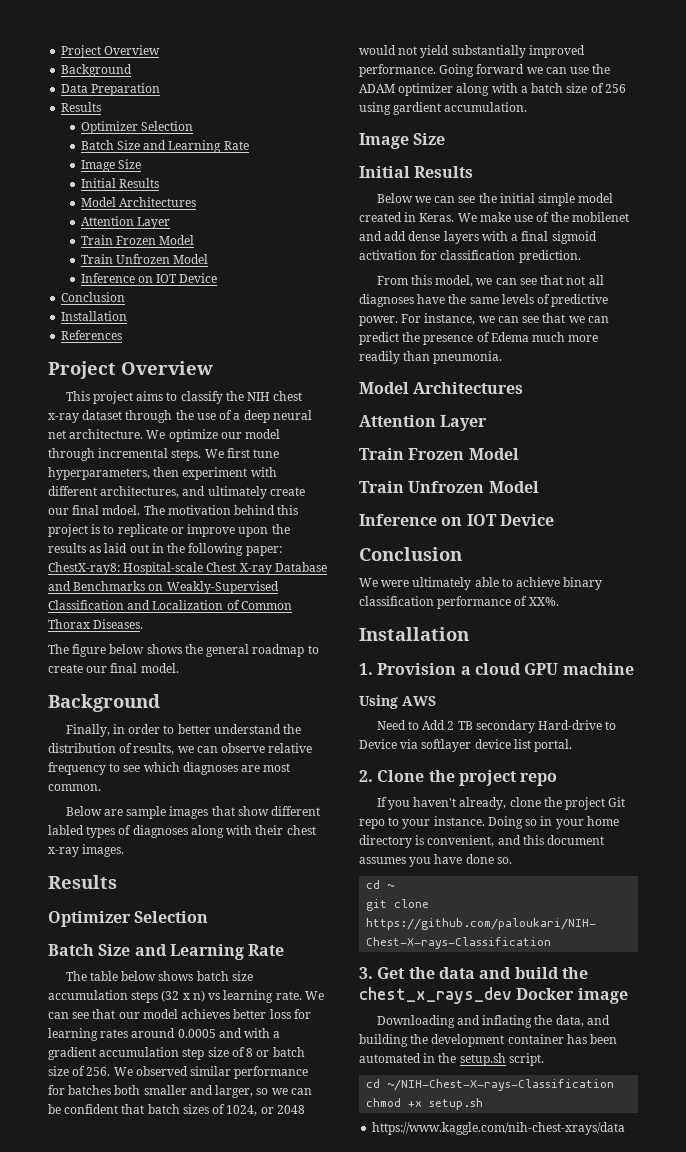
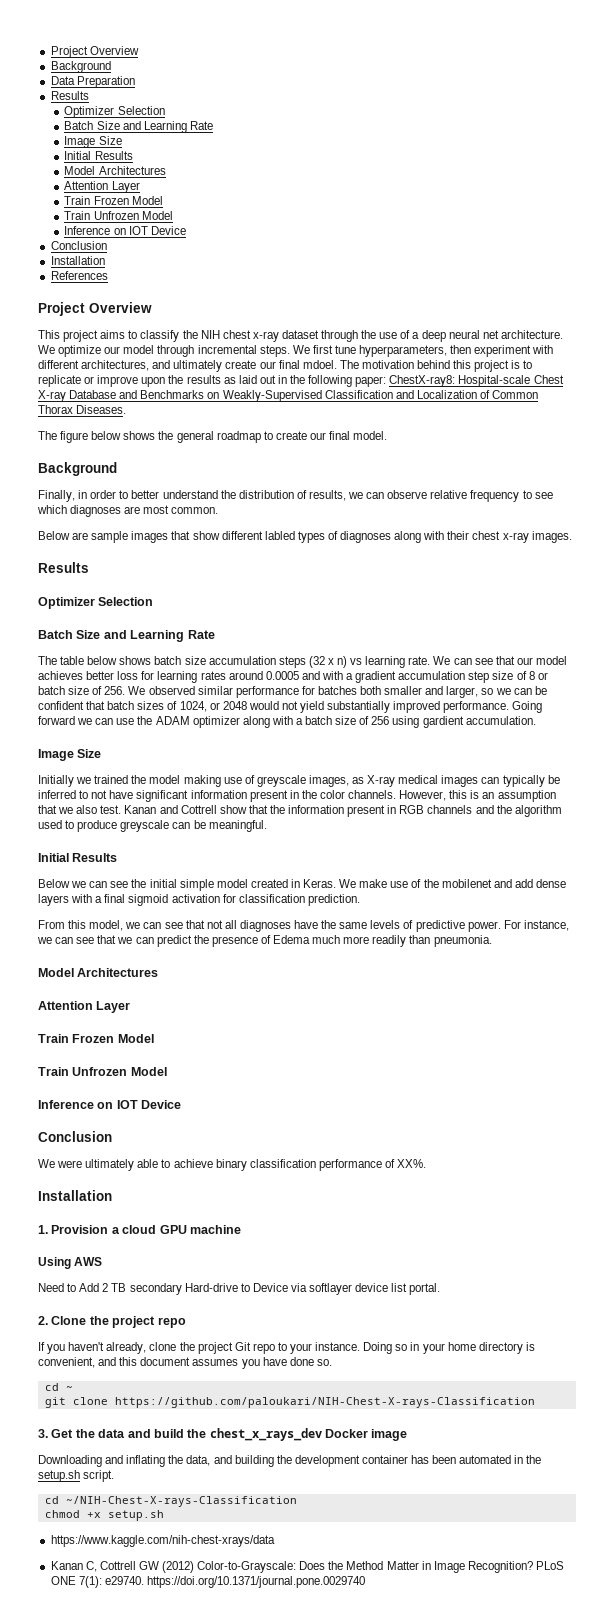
(446, 139) none -> [38,775,560,787] [38,790,556,802] [38,805,562,817] [38,820,267,832] // Initially we trained the model making use of greyscale images, as X-ray medical images can typically be inferred to not have significant information present in the color channels. However, this is an assumption that we also test. Kanan and Cottrell show that the information present in RGB channels and the algorithm used to produce greyscale can be meaningful.
(626, 1128) none -> [50,1561,565,1573] [50,1576,365,1588] // Kanan C, Cottrell GW (2012) Color-to-Grayscale: Does the Method Matter in Image Recognition? PLoS ONE 7(1): e29740. https://doi.org/10.1371/journal.pone.0029740

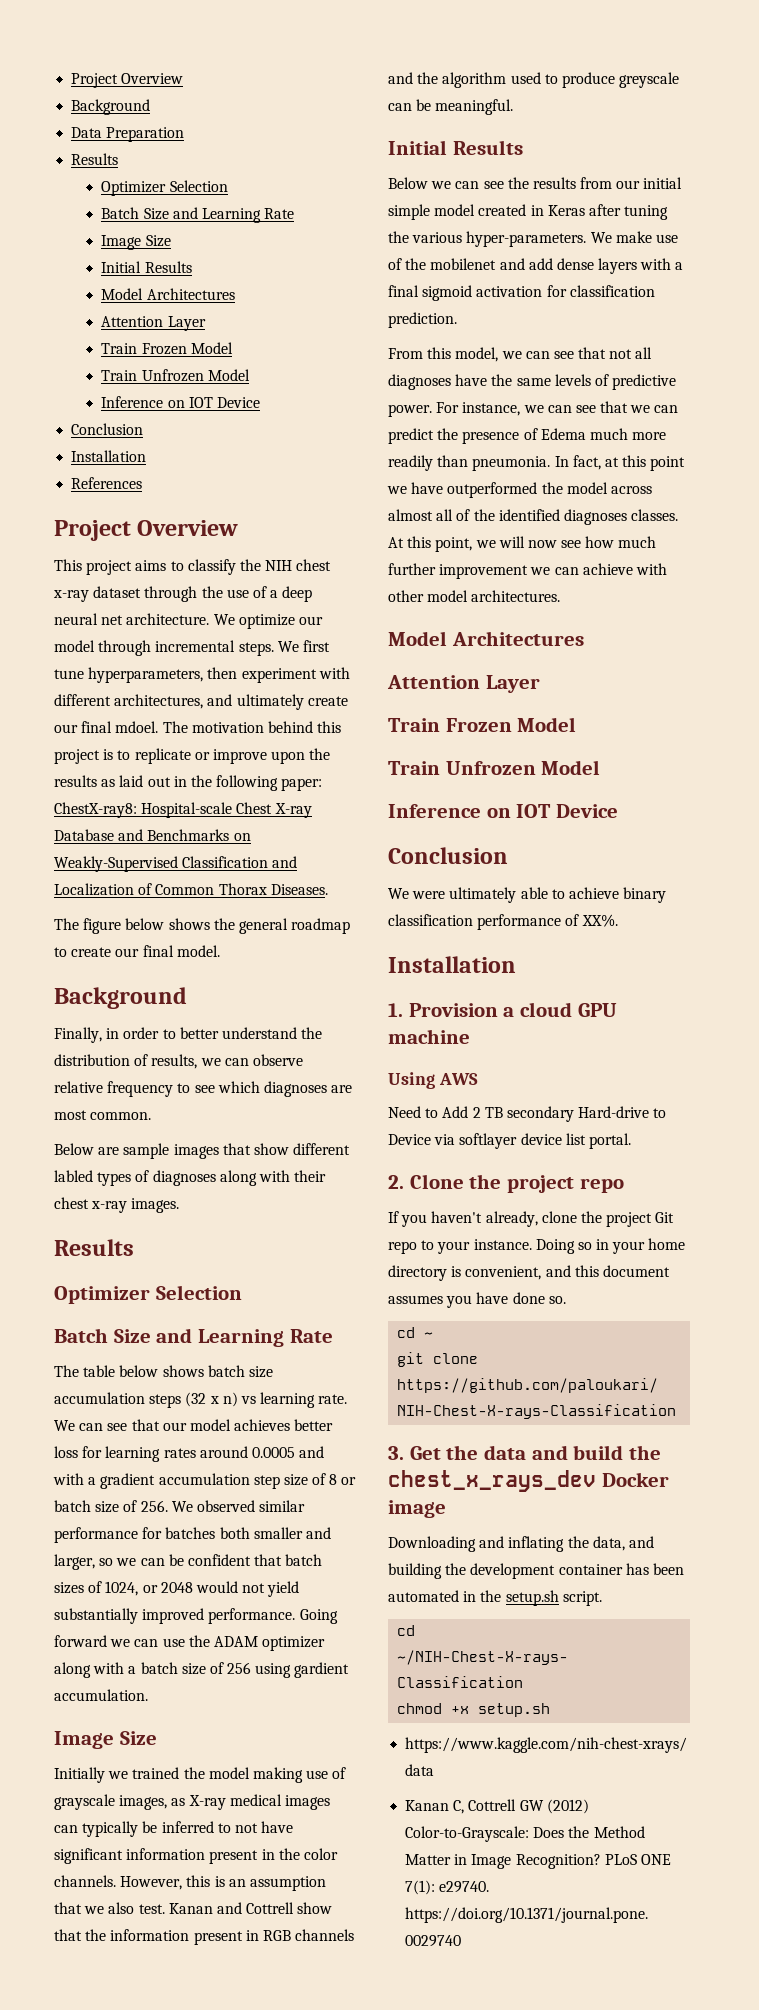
[256,775,306,787] greyscale -> [54,1794,115,1810] grayscale
(147, 883) none -> [532,177,641,189] results from our
[303,879,337,888] Keras. -> [547,204,669,220] [388,231,587,247] Keras after tuning the various hyper-parameters.
(492, 941) none -> [554,455,686,471] [387,482,652,498] [388,509,679,525] [388,536,657,552] [388,563,667,579] [388,590,561,602] In fact, at this point we have outperformed the model across almost all of the identified diagnoses classes. At this point, we will now see how much further improvement we can achieve with other model architectures.

